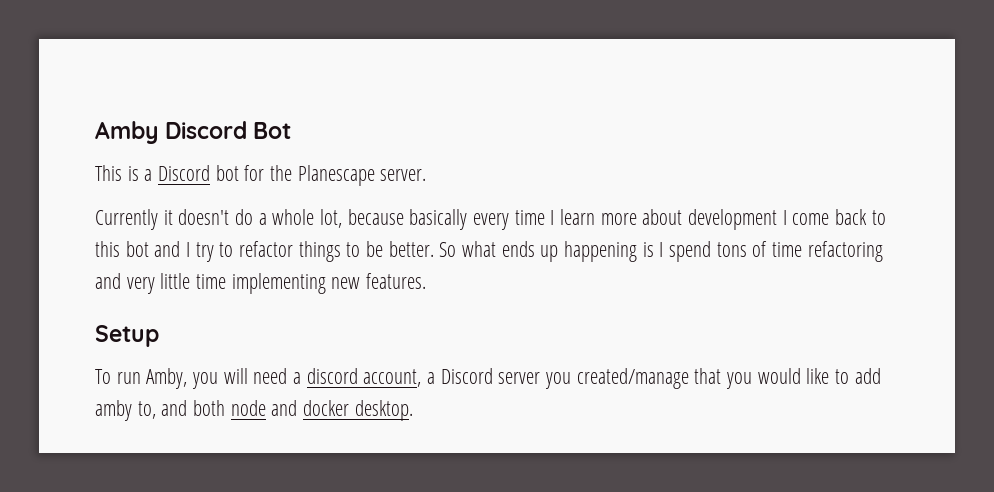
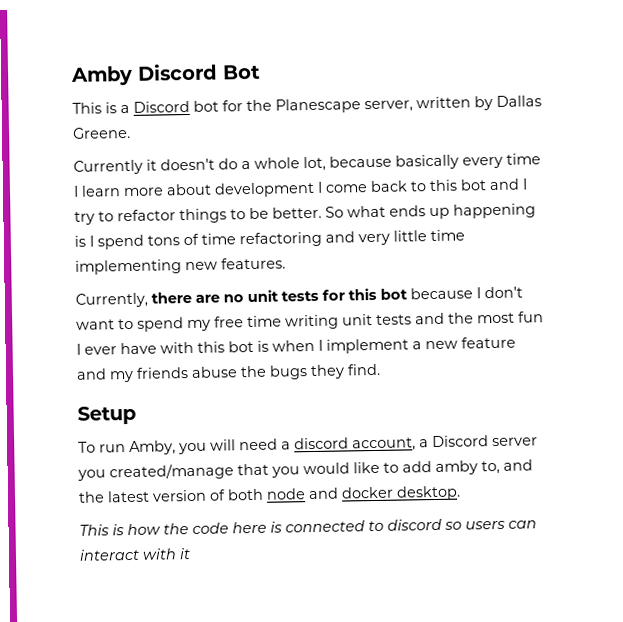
[380,169,427,181] server. -> [364,95,542,113] [72,126,131,139] server, written by Dallas Greene.
(427, 281) none -> [75,286,523,308] [76,311,544,332] [76,336,516,355] [76,363,381,383] // Currently, there are no unit tests for this bot because I don't want to spend my free time writing unit tests and the most fun I ever have with this bot is when I implement a new feature and my friends abuse the bugs they find.
(188, 408) none -> [78,489,226,503] the latest version of
(413, 410) none -> [79,518,537,536] [79,548,191,561] // This is how the code here is connected to discord so users can interact with it

